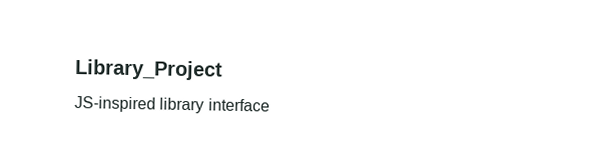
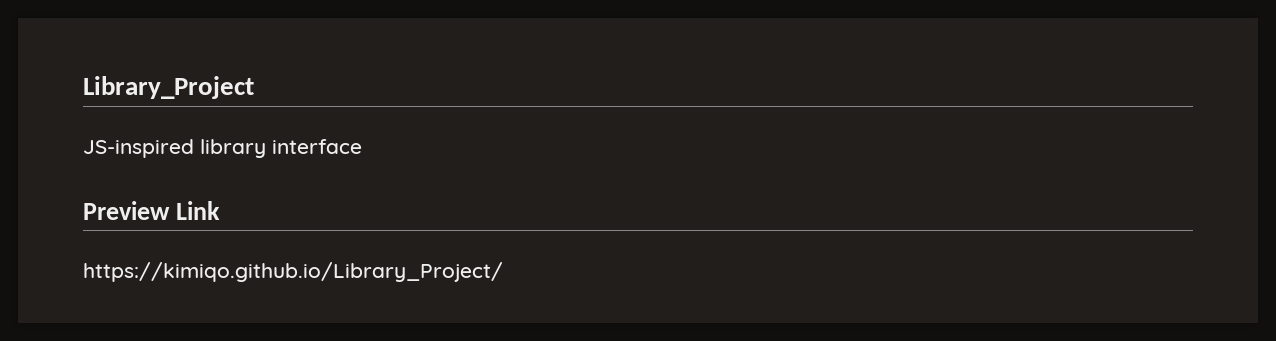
(270, 105) none -> [83,201,220,220] [83,262,503,282] // Preview Link // https://kimiqo.github.io/Library_Project/

